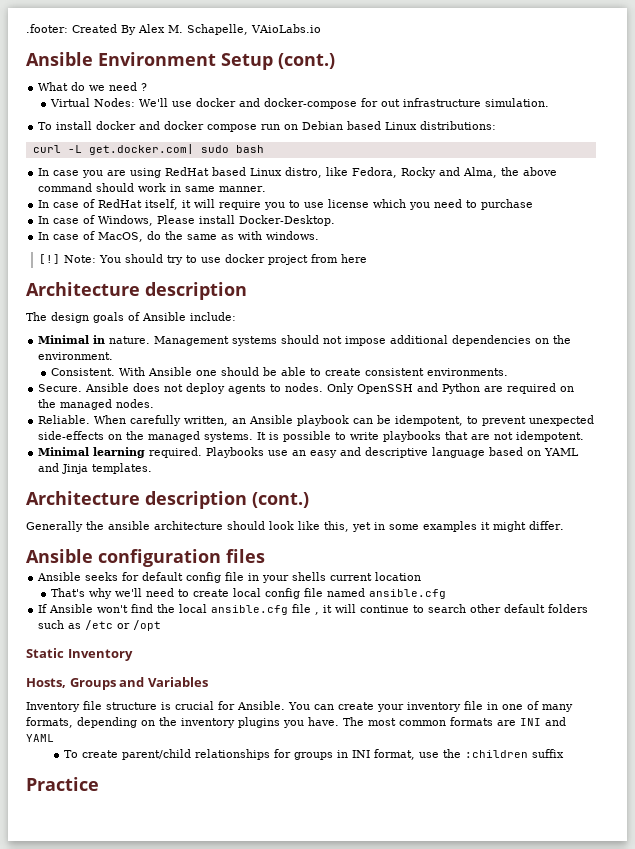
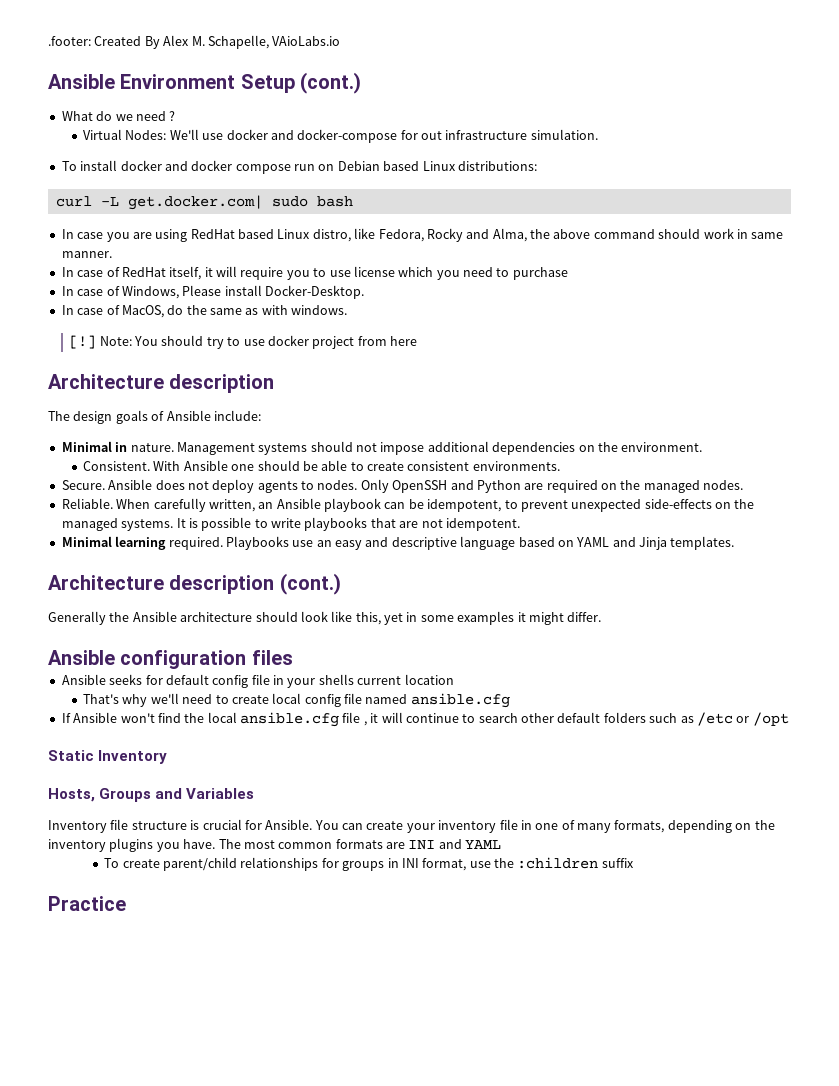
[108,521,150,530] ansible -> [132,611,177,622] Ansible

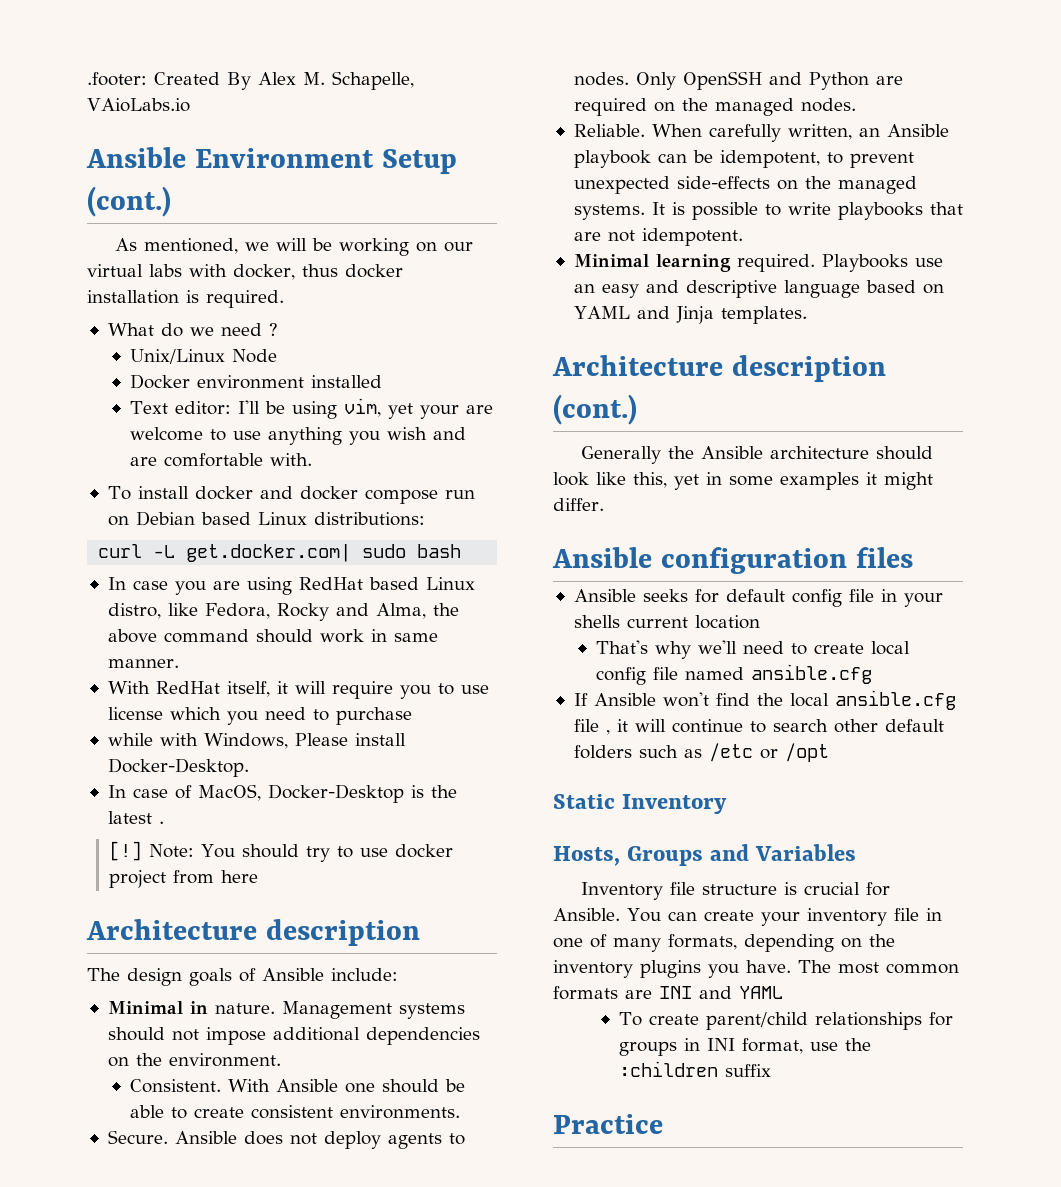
(362, 83) none -> [115,238,474,256] [87,264,403,280] [87,290,284,308] // As mentioned, we will be working on our virtual labs with docker, thus docker installation is required.
[83,129,598,143] Virtual Nodes: We'll use docker and docker-compose for out infrastructure simulation. -> [130,349,278,364] [130,374,383,389] [130,398,494,419] [130,427,467,445] [130,453,313,467] Unix/Linux Node // Docker environment installed // Text editor: I'll be using vim, yet your are welcome to use anything you wish and are comfortable with.
[61,267,120,277] In case of -> [107,681,150,694] With
[61,286,120,296] In case of -> [107,733,198,746] while with
[167,305,348,315] do the same as with windows. -> [267,784,457,803] [107,811,164,824] Docker-Desktop is the latest .

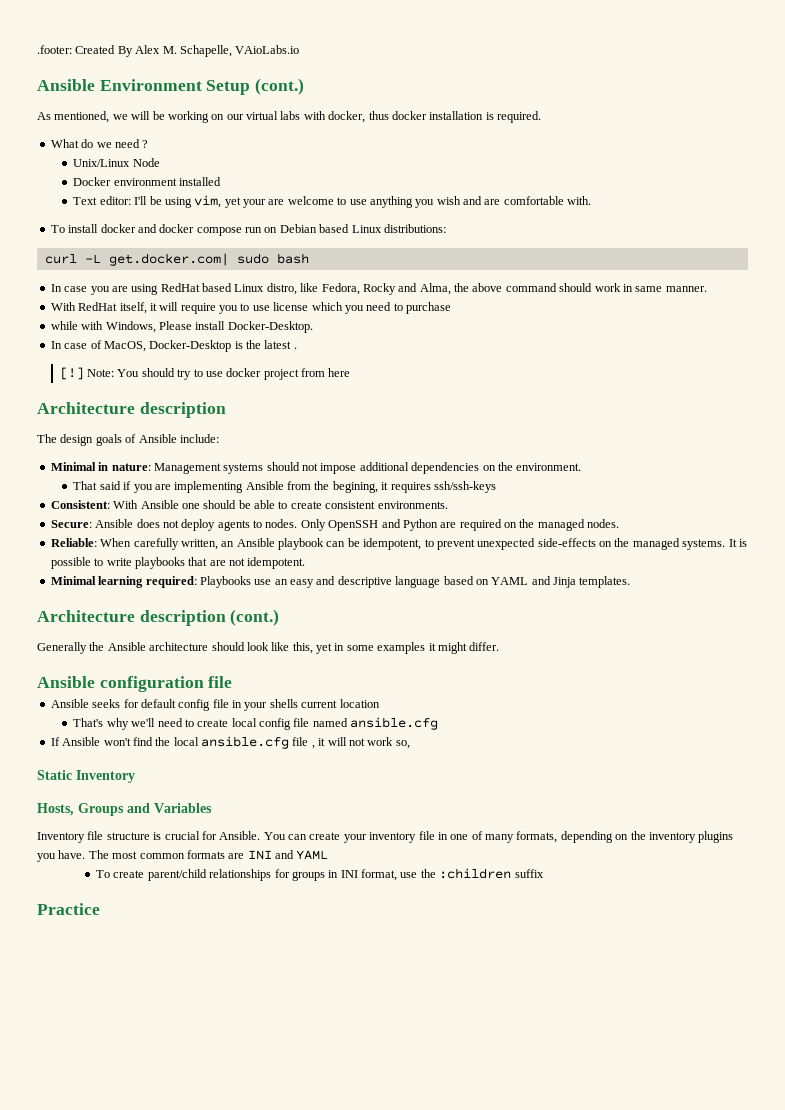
[214,1003,275,1014] nature. -> [111,463,151,471] nature:
[130,1079,222,1093] Consistent. -> [73,481,496,493] [50,500,110,509] That said if you are implementing Ansible from the begining, it requires ssh/ssh-keys // Consistent:
[107,1130,168,1144] Secure. -> [50,520,92,528] Secure:
[573,124,645,137] Reliable. -> [50,538,97,547] Reliable:
[736,254,815,272] required. -> [145,576,197,588] required:
[855,547,913,568] files -> [208,676,233,688] file
[671,719,944,733] [573,743,829,762] continue to search other default folders such as /etc or /opt -> [348,737,410,749] not work so,

